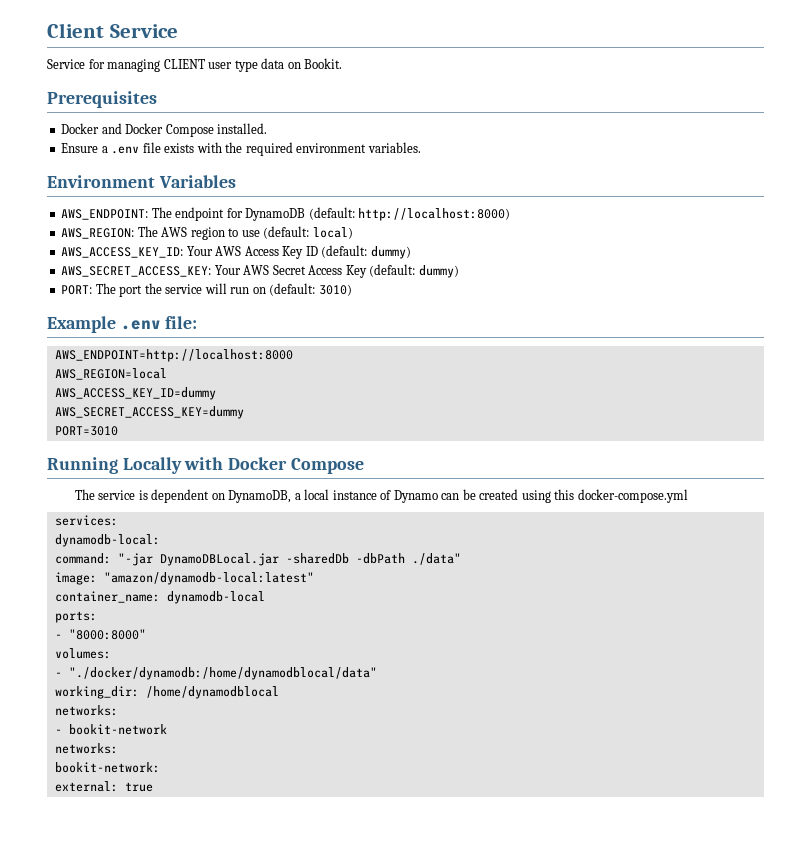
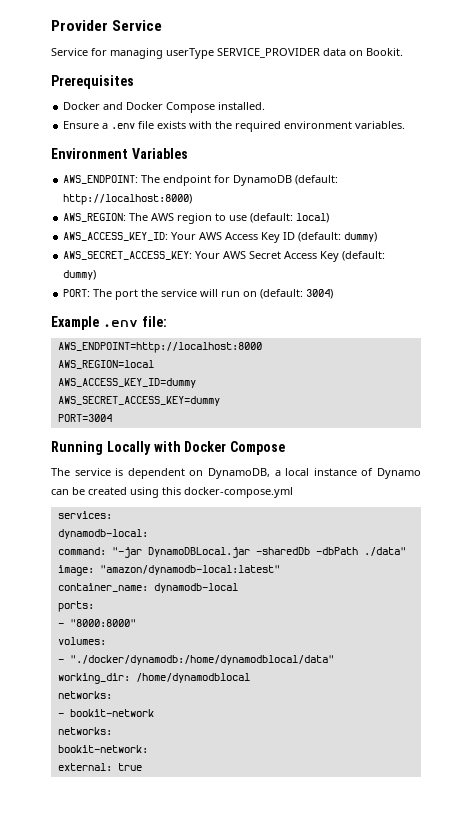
[47,23,104,38] Client -> [51,20,108,31] Provider
[163,59,258,72] CLIENT user type -> [166,48,320,59] userType SERVICE_PROVIDER
[318,284,352,296] 3010) -> [306,289,334,299] 3004)
[54,426,118,436] PORT=3010 -> [57,414,112,422] PORT=3004

